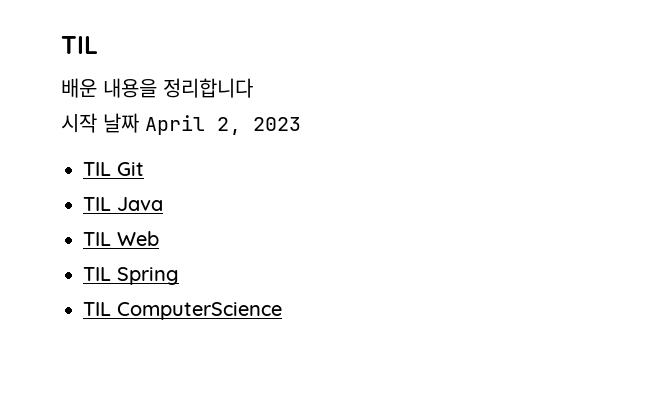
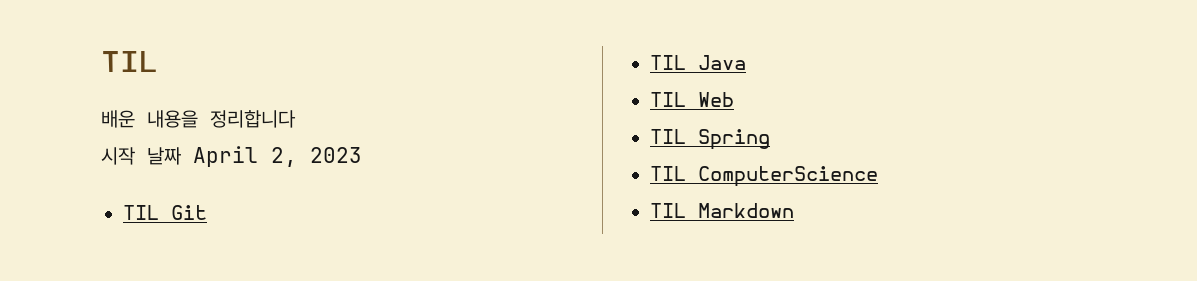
(282, 311) none -> [650,203,794,218] // TIL Markdown

